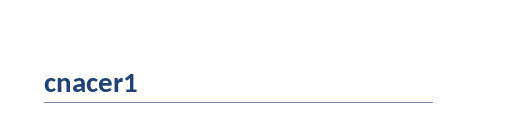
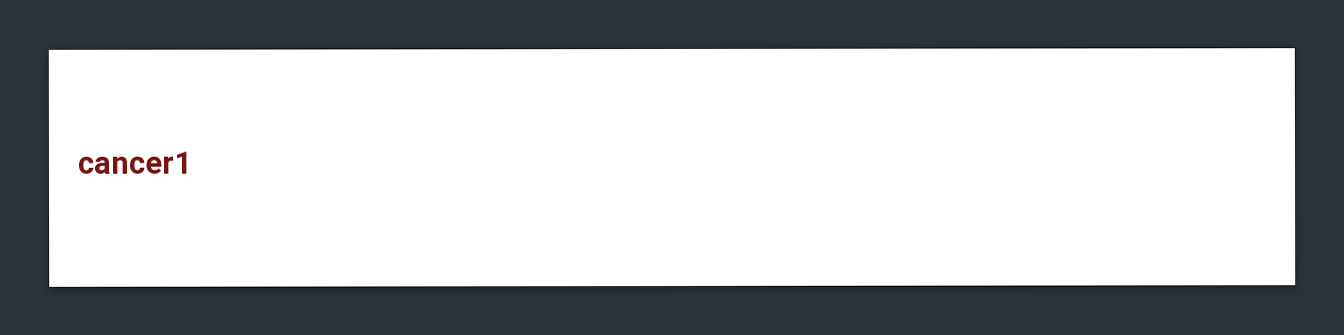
[44,74,138,92] cnacer1 -> [77,151,193,174] cancer1

